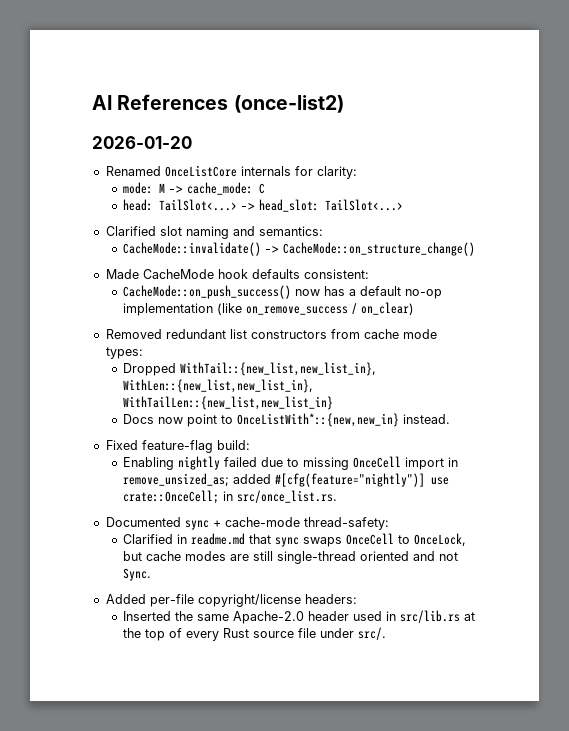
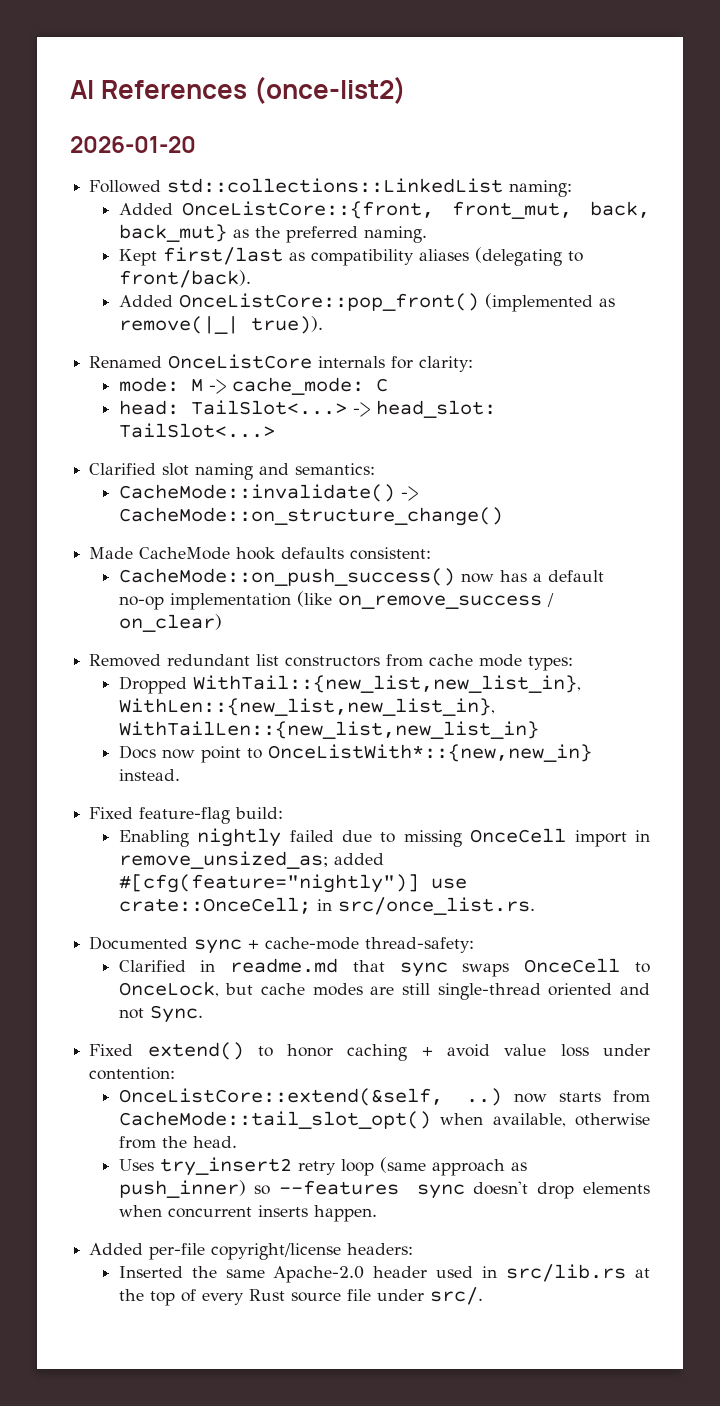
(192, 142) none -> [89,178,573,197] [118,201,650,219] [118,224,427,243] [118,247,583,266] [118,270,251,288] [118,293,615,312] [118,316,323,334] // Followed std::collections::LinkedList naming: // Added OnceListCore::{front, front_mut, back, back_mut} as the preferred naming. // Kept first/last as compatibility aliases (delegating to front/back). // Added OnceListCore::pop_front() (implemented as remove(|_| true)).
(152, 574) none -> [89,1042,650,1061] [89,1067,176,1080] [118,1088,650,1106] [118,1111,650,1129] [118,1136,237,1149] [118,1157,527,1176] [118,1180,650,1199] [118,1205,377,1222] // Fixed extend() to honor caching + avoid value loss under contention: // OnceListCore::extend(&self, ..) now starts from CacheMode::tail_slot_opt() when available, otherwise from the head. // Uses try_insert2 retry loop (same approach as push_inner) so --features sync doesn't drop elements when concurrent inserts happen.

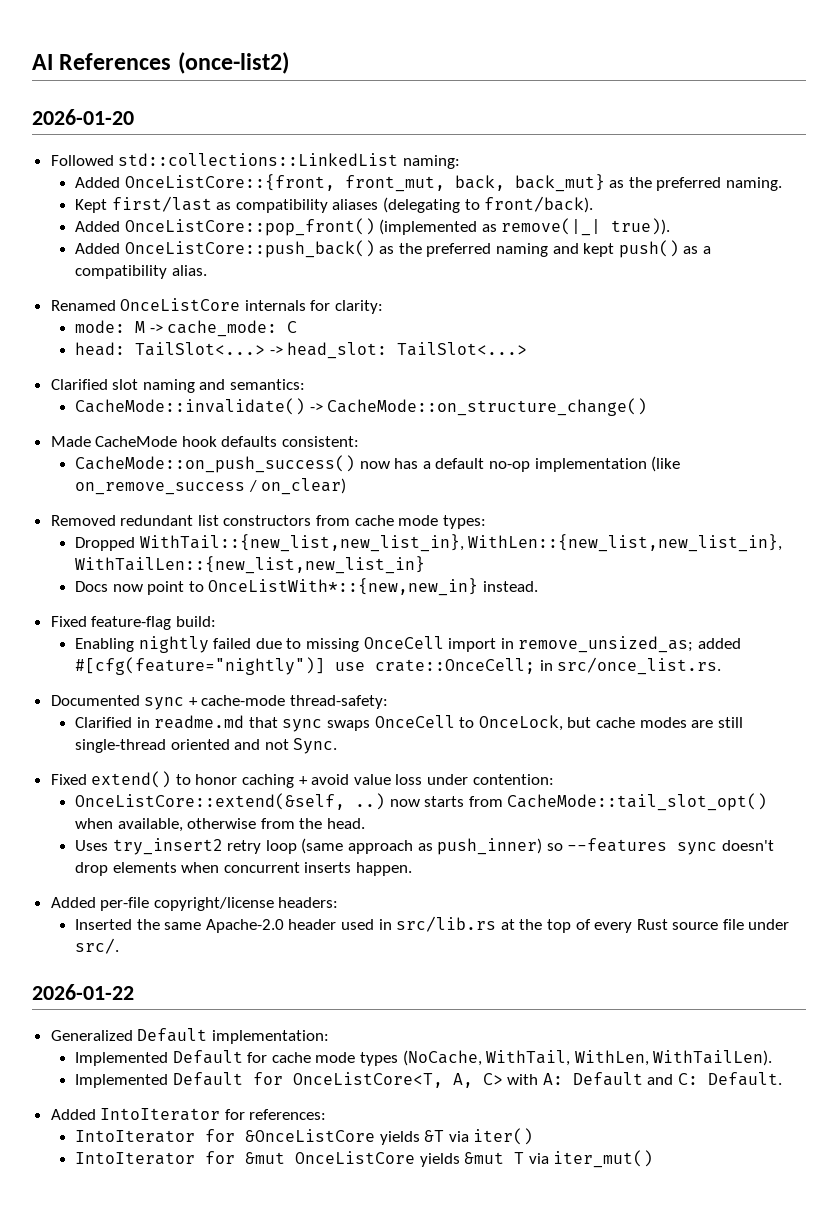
(323, 325) none -> [75,240,711,258] [75,265,207,279] // Added OnceListCore::push_back() as the preferred naming and kept push() as a compatibility alias.
(483, 1296) none -> [32,984,134,1000] [50,1028,329,1044] [75,1050,773,1066] [75,1072,782,1088] [50,1108,327,1121] [75,1128,534,1145] [75,1150,654,1168] // 2026-01-22 // Generalized Default implementation: // Implemented Default for cache mode types (NoCache, WithTail, WithLen, WithTailLen). // Implemented Default for OnceListCore<T, A, C> with A: Default and C: Default. // Added IntoIterator for references: // IntoIterator for &OnceListCore yields &T via iter() // IntoIterator for &mut OnceListCore yields &mut T via iter_mut()

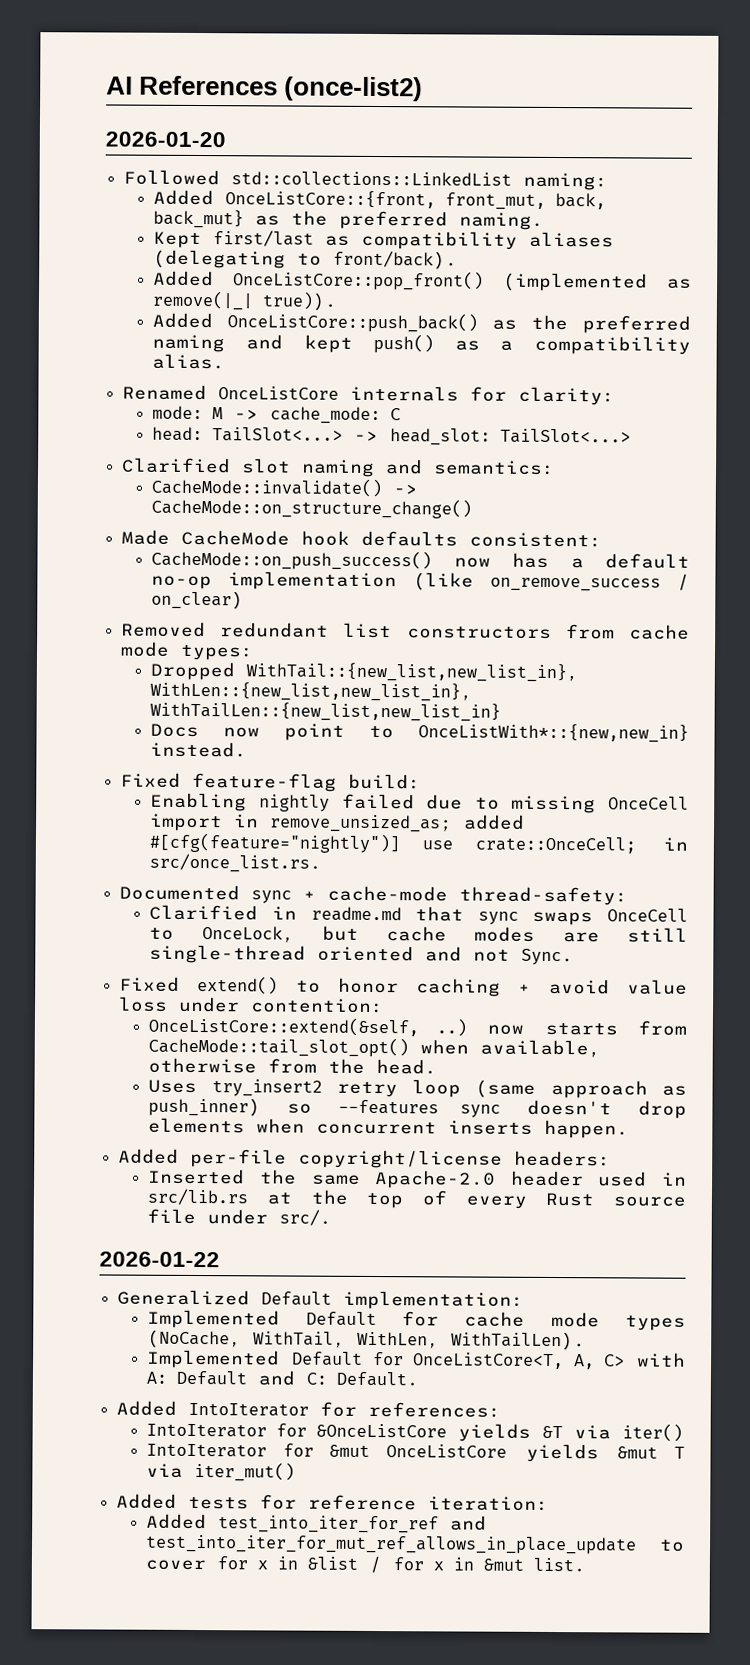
(654, 1159) none -> [116,1493,550,1511] [146,1513,488,1534] [145,1534,685,1555] [145,1555,587,1574] // Added tests for reference iteration: // Added test_into_iter_for_ref and test_into_iter_for_mut_ref_allows_in_place_update to cover for x in &list / for x in &mut list.

